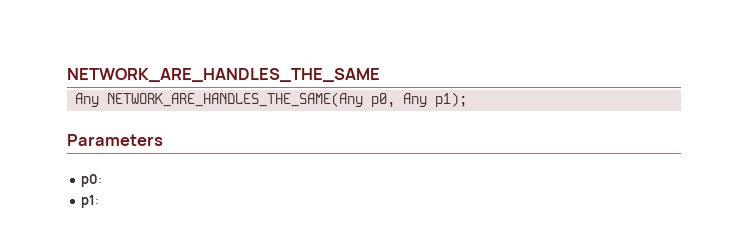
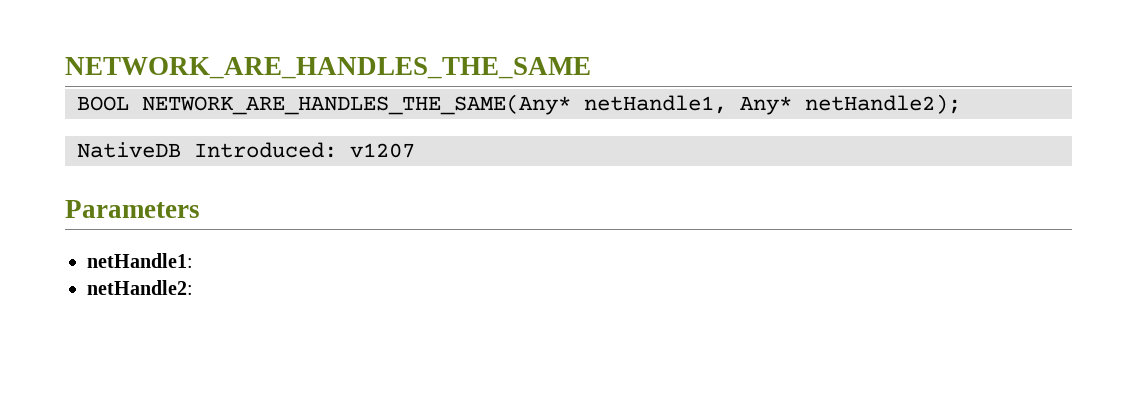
[74,92,467,108] Any NETWORK_ARE_HANDLES_THE_SAME(Any p0, Any p1); -> [77,94,961,115] [77,142,415,158] BOOL NETWORK_ARE_HANDLES_THE_SAME(Any* netHandle1, Any* netHandle2); // NativeDB Introduced: v1207
[81,174,103,187] [81,195,100,208] p0: // p1: -> [87,253,193,268] [87,280,193,295] netHandle1: // netHandle2:

